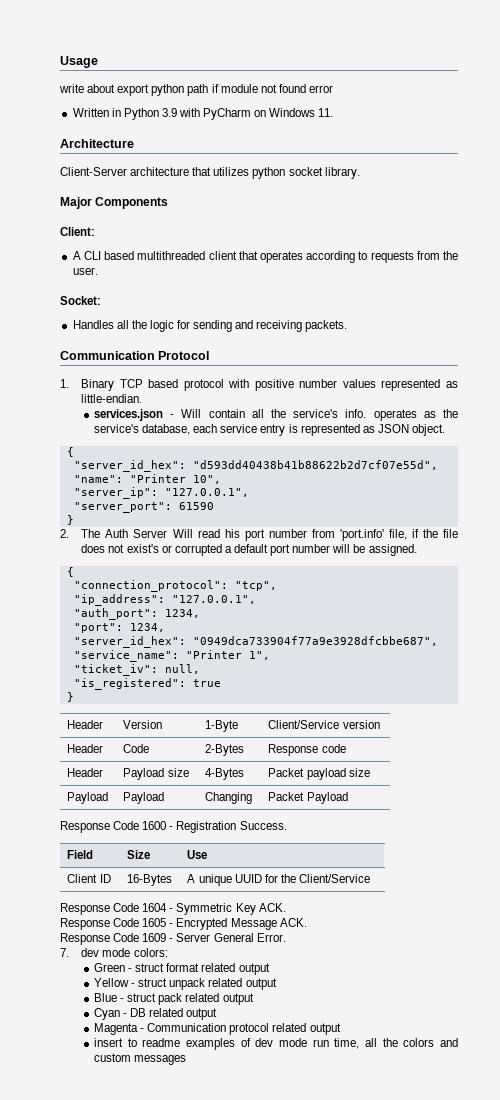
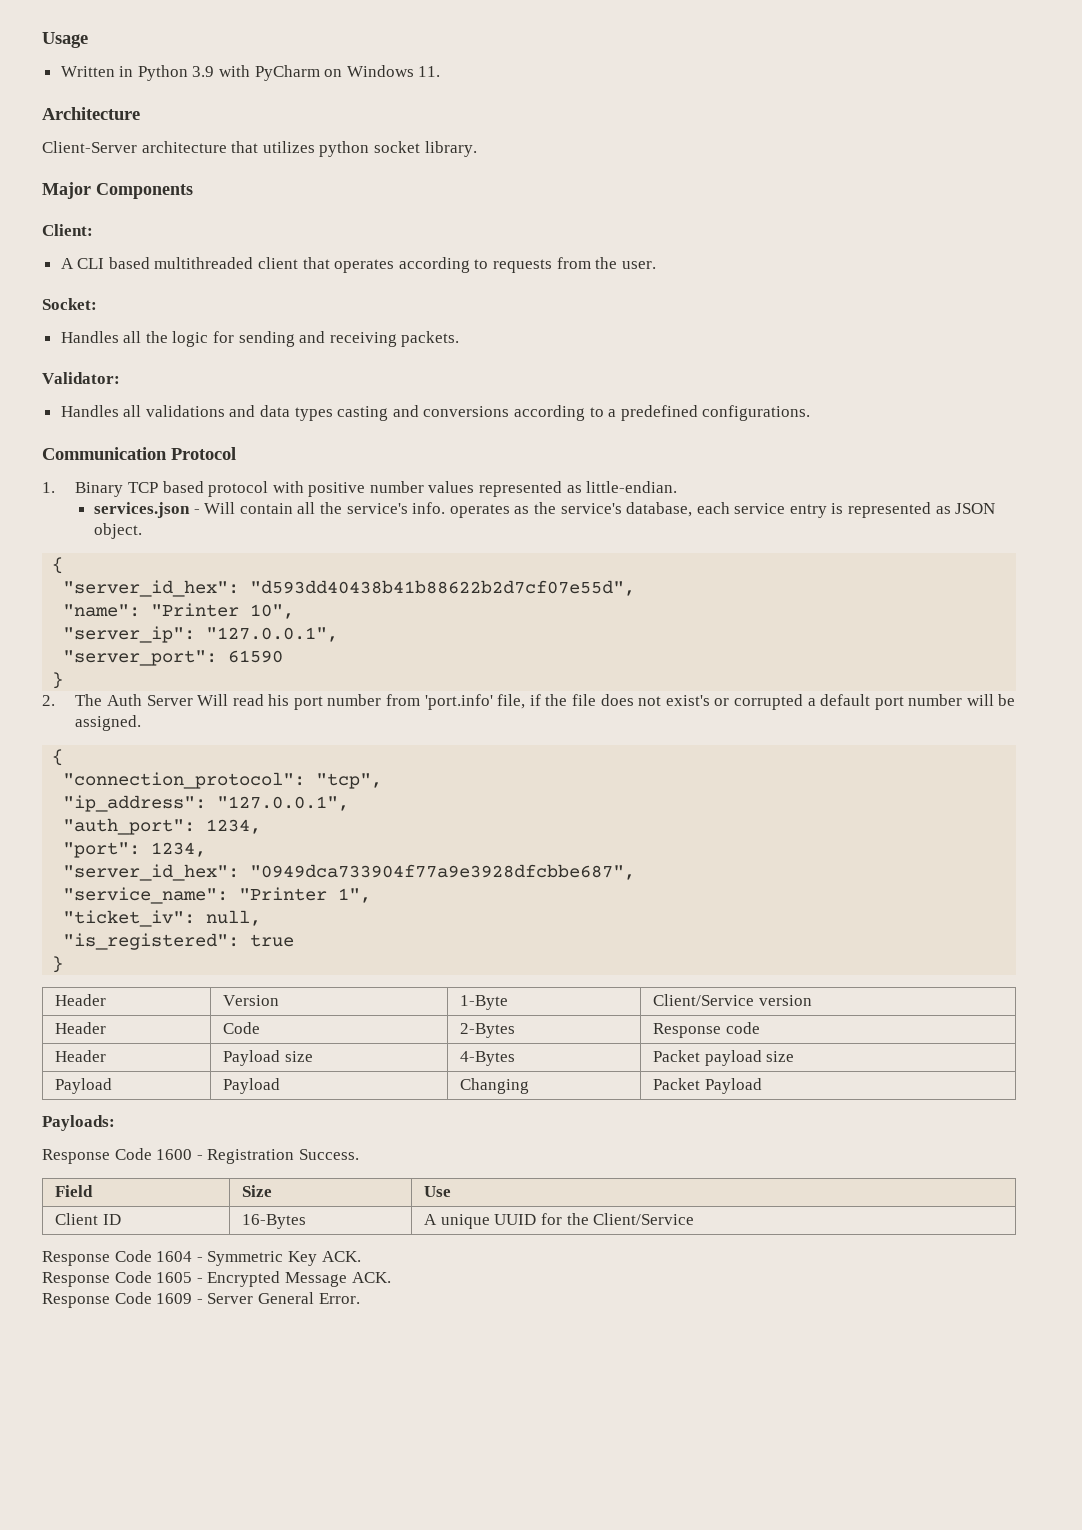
[59,84,333,96] // write about export python path if module not found error -> (88, 40) none
(348, 326) none -> [42,372,120,384] [60,405,811,421] // Validator: // Handles all validations and data types casting and conversions according to a predefined configurations.
(348, 798) none -> [42,1115,115,1131] // Payloads:
[60,948,168,957] [94,963,270,975] [94,978,277,990] [94,993,254,1005] [94,1008,218,1020] [94,1023,341,1035] [94,1038,459,1050] [94,1053,187,1065] // 7. dev mode colors: // Green - struct format related output // Yellow - struct unpack related output // Blue - struct pack related output // Cyan - DB related output // Magenta - Communication protocol related output // insert to readme examples of dev mode run time, all the colors and custom messages -> (360, 1298) none

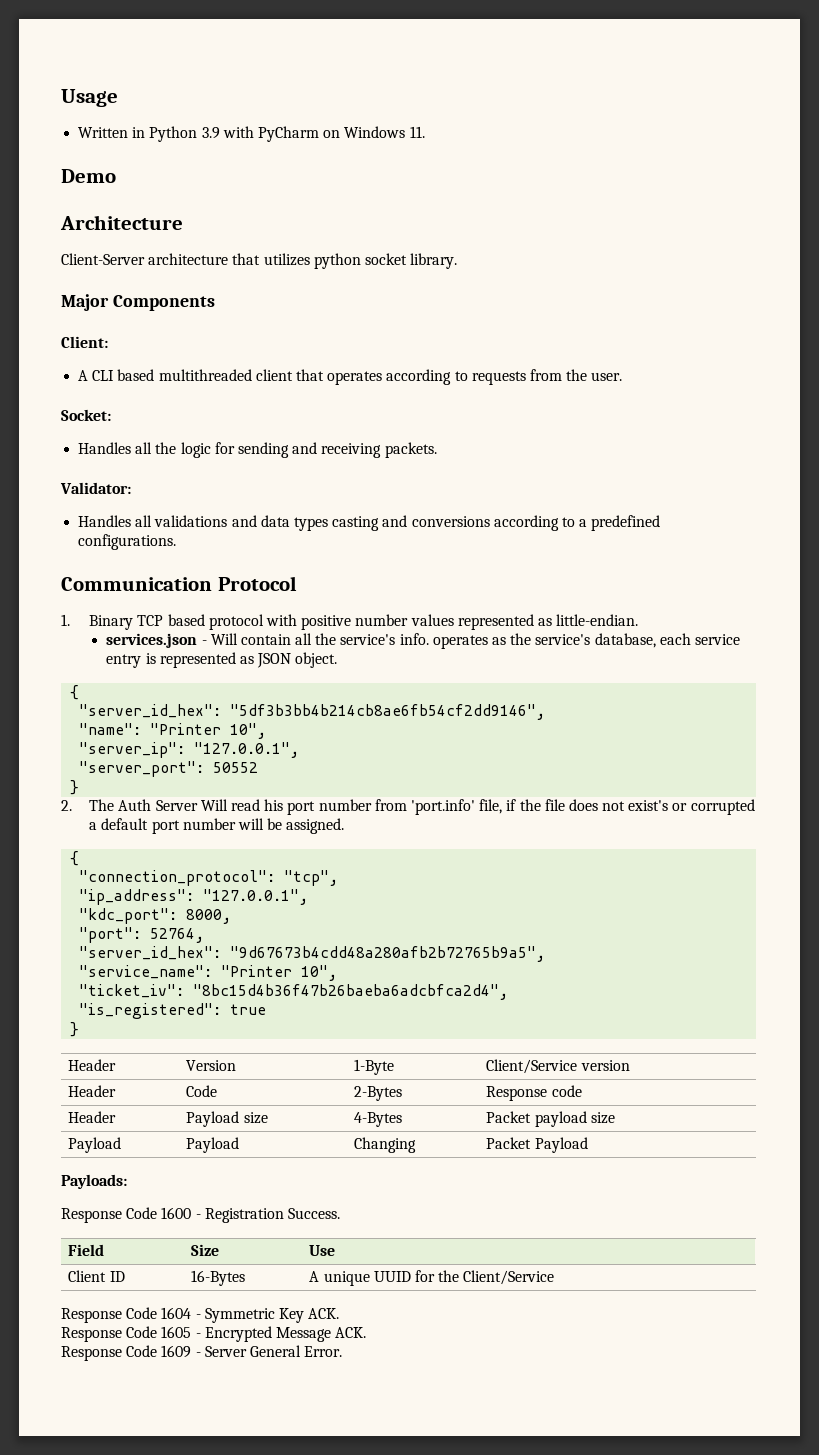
(441, 71) none -> [61,169,116,183] // Demo
[250,580,636,596] "d593dd40438b41b88622b2d7cf07e55d", -> [230,704,546,720] "5df3b3bb4b214cb8ae6fb54cf2dd9146",
[228,650,284,663] 61590 -> [213,762,259,773] 50552
[63,818,262,835] "auth_port": 1234, -> [79,908,232,924] "kdc_port": 8000,
[151,842,207,857] [63,864,636,881] 1234, // "server_id_hex": "0949dca733904f77a9e3928dfcbbe687", -> [150,928,205,943] [79,946,546,962] 52764, // "server_id_hex": "9d67673b4cdd48a280afb2b72765b9a5",
[338,888,372,903] 1", -> [301,965,338,981] 10",
[206,910,262,926] null, -> [193,984,509,1000] "8bc15d4b36f47b26baeba6adcbfca2d4",

